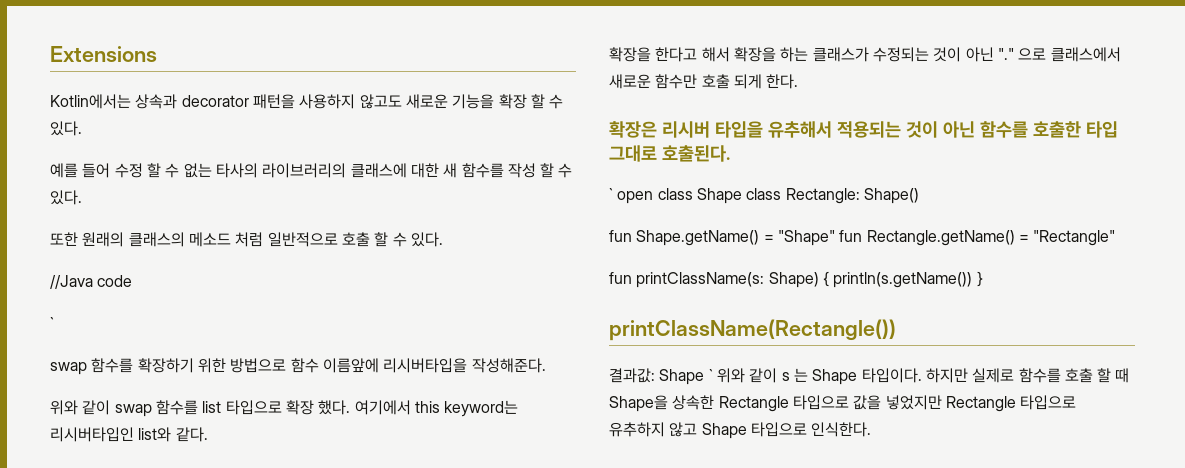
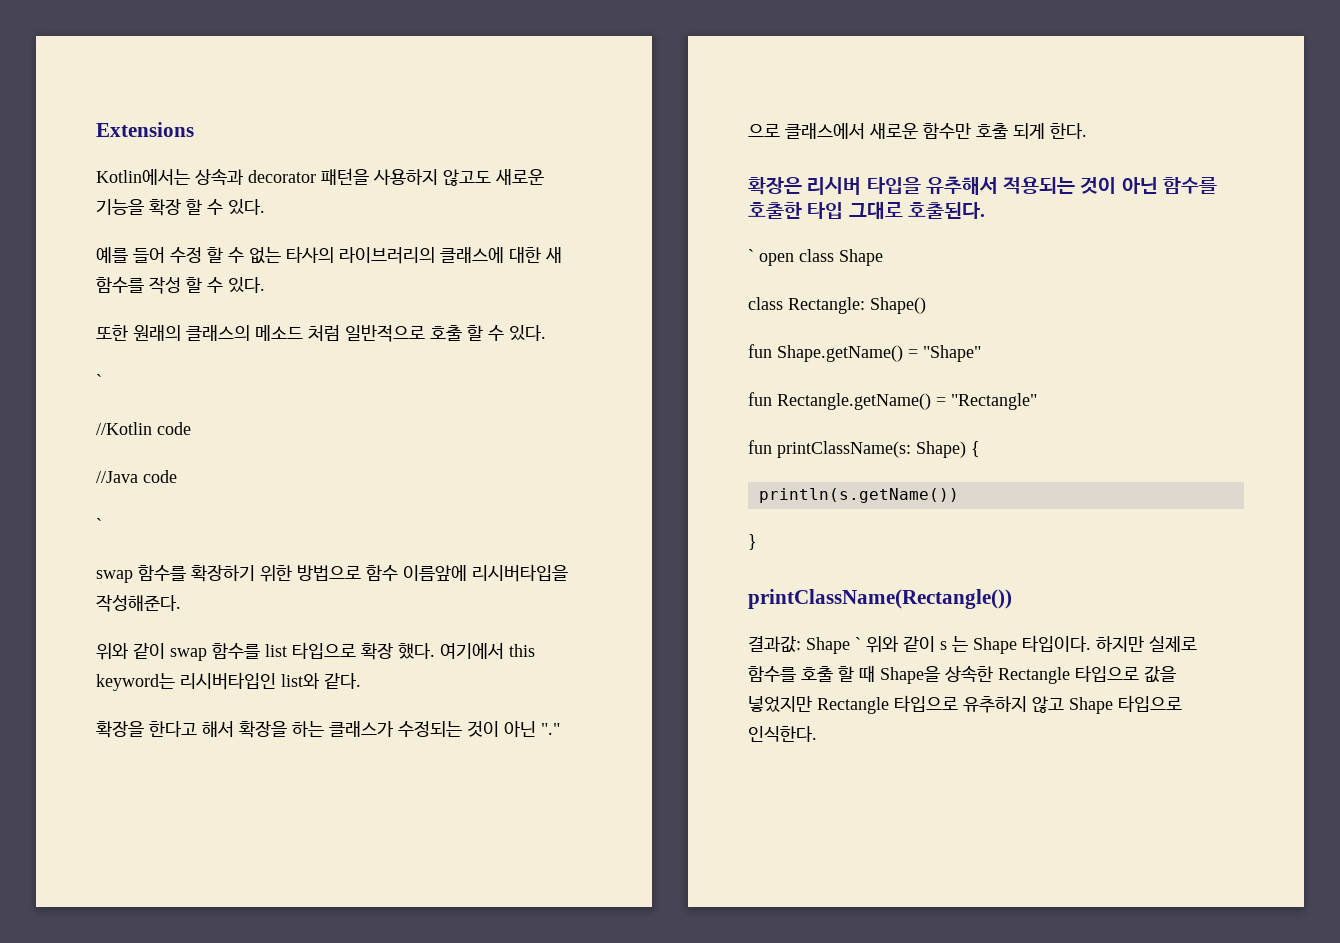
(443, 239) none -> [96,374,102,387] [96,422,191,435] // ` // //Kotlin code
(742, 196) none -> (883, 257) //
(835, 238) none -> (981, 353) //
(829, 279) none -> (980, 449) //
(973, 280) none -> (959, 495) //

